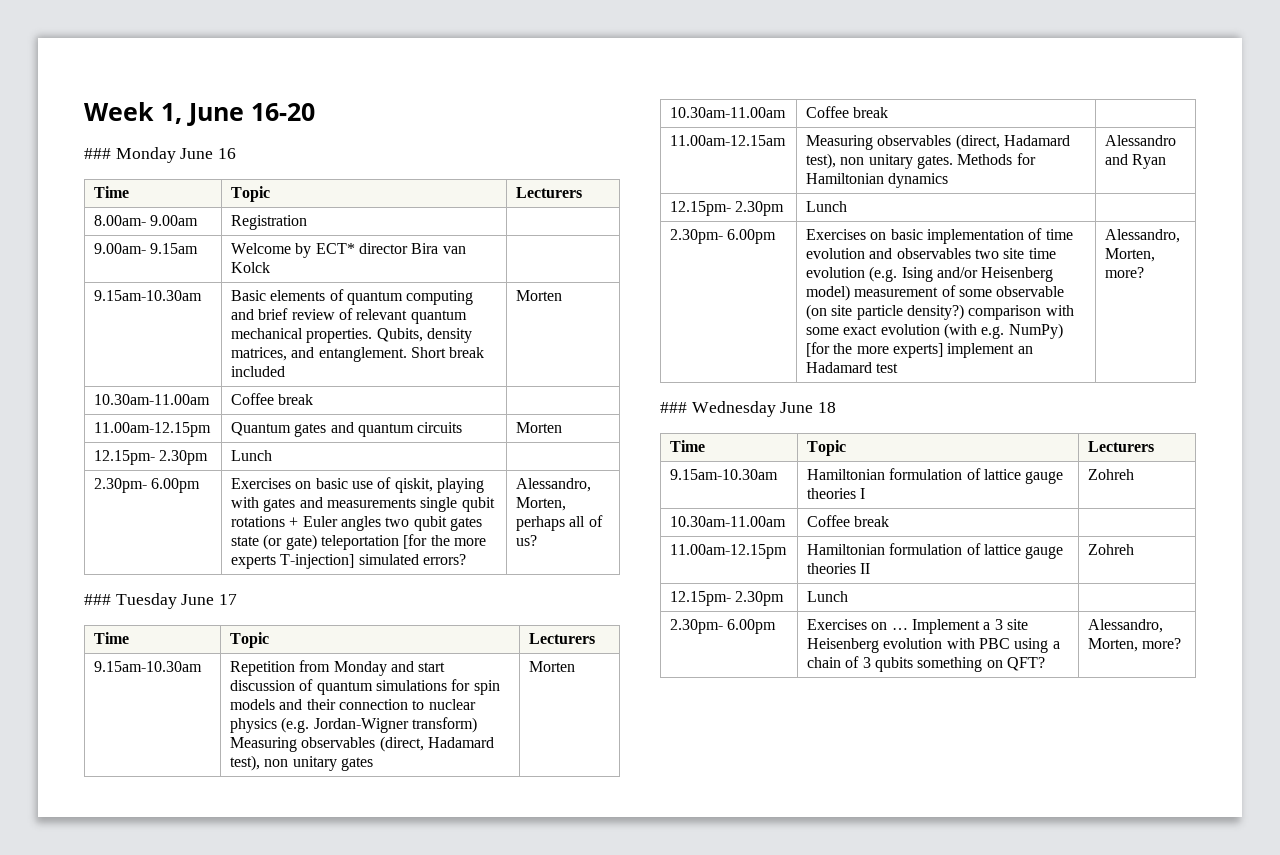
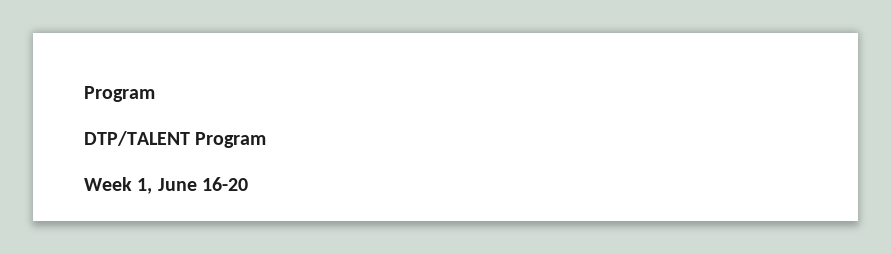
(84, 111) none -> [84,86,155,102] [84,131,267,148] Program // DTP/TALENT Program //
[84,147,237,163] [94,186,130,198] [231,186,271,202] [516,187,583,198] [94,215,199,226] [231,215,308,230] [94,243,199,254] [231,243,466,258] [231,262,271,273] [94,290,203,301] [231,289,474,305] [231,308,467,324] [231,328,472,343] [231,347,485,362] [231,366,286,377] [516,290,563,301] [94,394,211,405] [231,393,314,405] [94,422,212,437] [231,422,463,437] [516,422,563,433] [94,450,209,465] [231,450,273,461] [94,478,201,493] [231,477,484,493] [231,497,495,512] [231,516,482,531] [231,534,486,550] [231,554,466,569] [516,478,592,492] [516,497,567,511] [516,515,603,531] [516,535,538,546] [84,593,238,609] [94,632,130,644] [230,632,270,648] [529,633,596,644] [94,661,203,672] [230,660,446,676] [230,679,500,695] [230,699,476,710] [230,717,477,733] [230,736,494,752] [230,755,373,771] [529,661,576,672] [670,107,787,118] [806,106,889,118] [670,135,787,146] [806,134,1070,150] [806,153,1036,169] [806,173,949,188] [1105,135,1177,146] [1105,154,1167,169] [670,201,785,216] [806,201,848,212] [670,229,777,244] [806,228,1073,244] [806,248,1056,259] [806,266,1054,282] [806,285,1065,301] [806,304,1074,320] [806,323,1063,339] [806,342,1033,358] [806,362,899,373] [1105,229,1181,243] [1105,248,1156,262] [1105,267,1145,278] [660,401,837,417] [670,440,706,452] [807,440,847,456] [1088,441,1155,452] [670,469,779,480] [807,468,1064,484] [807,488,866,499] [1088,469,1135,480] [670,516,787,527] [807,515,890,527] [670,544,788,559] [807,543,1064,559] [807,563,871,574] [1088,544,1135,555] [670,591,785,606] [807,591,849,602] [670,619,777,634] [807,619,1028,634] [807,638,1060,653] [807,656,1045,672] [1088,619,1164,633] [1088,638,1182,652] // ### Monday June 16 // Time | Topic | Lecturers // 8.00am- 9.00am | Registration | // 9.00am- 9.15am | Welcome by ECT* director Bira van Kolck | // 9.15am-10.30am | Basic elements of quantum computing and brief review of relevant quantum mechanical properties. Qubits, density matrices, and entanglement. Short break included | Morten // 10.30am-11.00am | Coffee break | // 11.00am-12.15pm | Quantum gates and quantum circuits | Morten // 12.15pm- 2.30pm | Lunch | // 2.30pm- 6.00pm | Exercises on basic use of qiskit, playing with gates and measurements single qubit rotations + Euler angles two qubit gates state (or gate) teleportation [for the more experts T-injection] simulated errors? | Alessandro, Morten, perhaps all of us? // ### Tuesday June 17 // Time | Topic | Lecturers // 9.15am-10.30am | Repetition from Monday and start discussion of quantum simulations for spin models and their connection to nuclear physics (e.g. Jordan-Wigner transform) Measuring observables (direct, Hadamard test), non unitary gates | Morten // 10.30am-11.00am | Coffee break | // 11.00am-12.15am | Measuring observables (direct, Hadamard test), non unitary gates. Methods for Hamiltonian dynamics | Alessandro and Ryan // 12.15pm- 2.30pm | Lunch | // 2.30pm- 6.00pm | Exercises on basic implementation of time evolution and observables two site time evolution (e.g. Ising and/or Heisenberg model) measurement of some observable (on site particle density?) comparison with some exact evolution (with e.g. NumPy) [for the more experts] implement an Hadamard test | Alessandro, Morten, more? // ### Wednesday June 18 // Time | Topic | Lecturers // 9.15am-10.30am | Hamiltonian formulation of lattice gauge theories I | Zohreh // 10.30am-11.00am | Coffee break | // 11.00am-12.15pm | Hamiltonian formulation of lattice gauge theories II | Zohreh // 12.15pm- 2.30pm | Lunch | // 2.30pm- 6.00pm | Exercises on … Implement a 3 site Heisenberg evolution with PBC using a chain of 3 qubits something on QFT? | Alessandro, Morten, more? -> (248, 184) none

